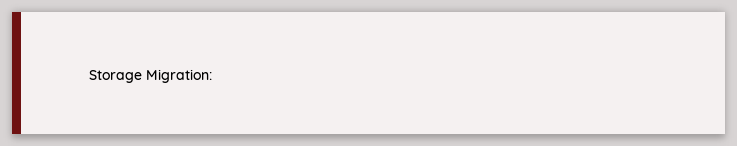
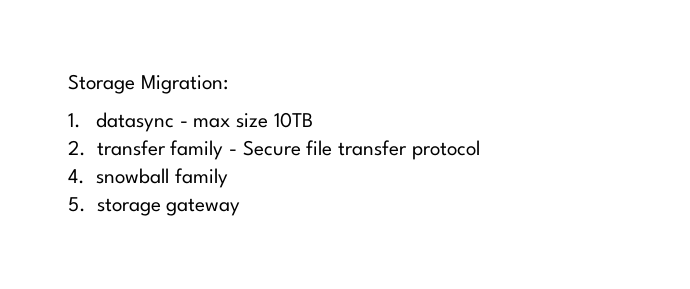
(212, 76) none -> [68,112,313,132] [68,140,480,160] [68,168,228,188] [68,197,241,216] // 1. datasync - max size 10TB // 2. transfer family - Secure file transfer protocol // 4. snowball family // 5. storage gateway

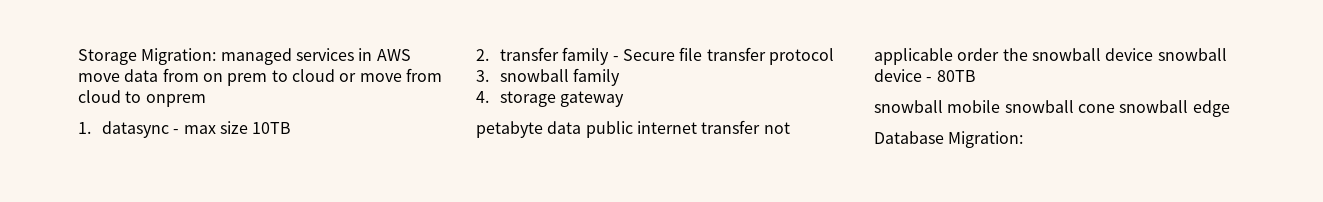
(228, 84) none -> [220,48,411,65] [78,68,442,86] [78,90,206,107] managed services in AWS move data from on prem to cloud or move from cloud to onprem
[68,169,85,184] 4. -> [476,70,489,82] 3.
[68,197,86,212] 5. -> [476,91,489,103] 4.
(241, 207) none -> [476,120,790,138] [874,48,1227,65] [874,69,976,82] [874,100,1230,117] [874,131,1024,148] // petabyte data public internet transfer not applicable order the snowball device snowball device - 80TB // snowball mobile snowball cone snowball edge // Database Migration:

